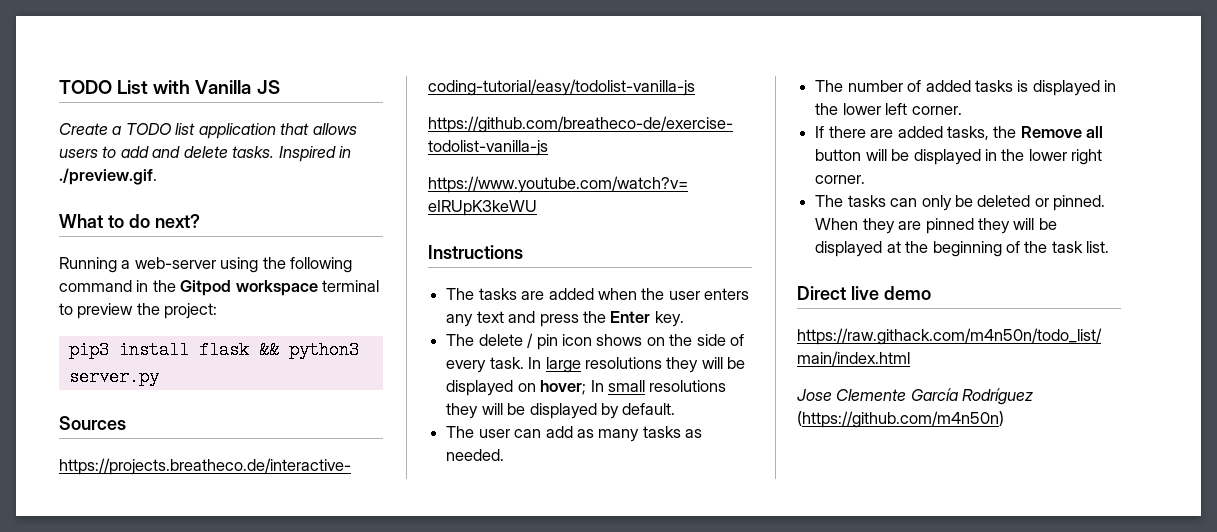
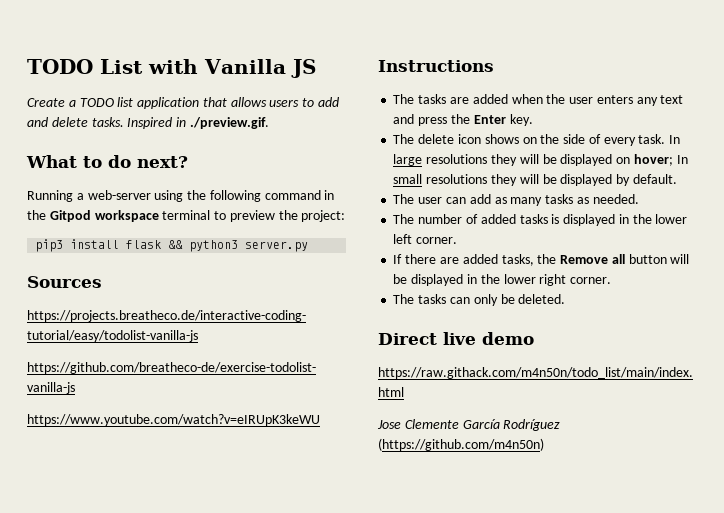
[527,333,558,350] / pin -> (455, 139) none
[977,195,1106,211] [815,218,1057,234] [815,241,1110,257] deleted or pinned. When they are pinned they will be displayed at the beginning of the task list. -> [518,294,566,304] deleted.

